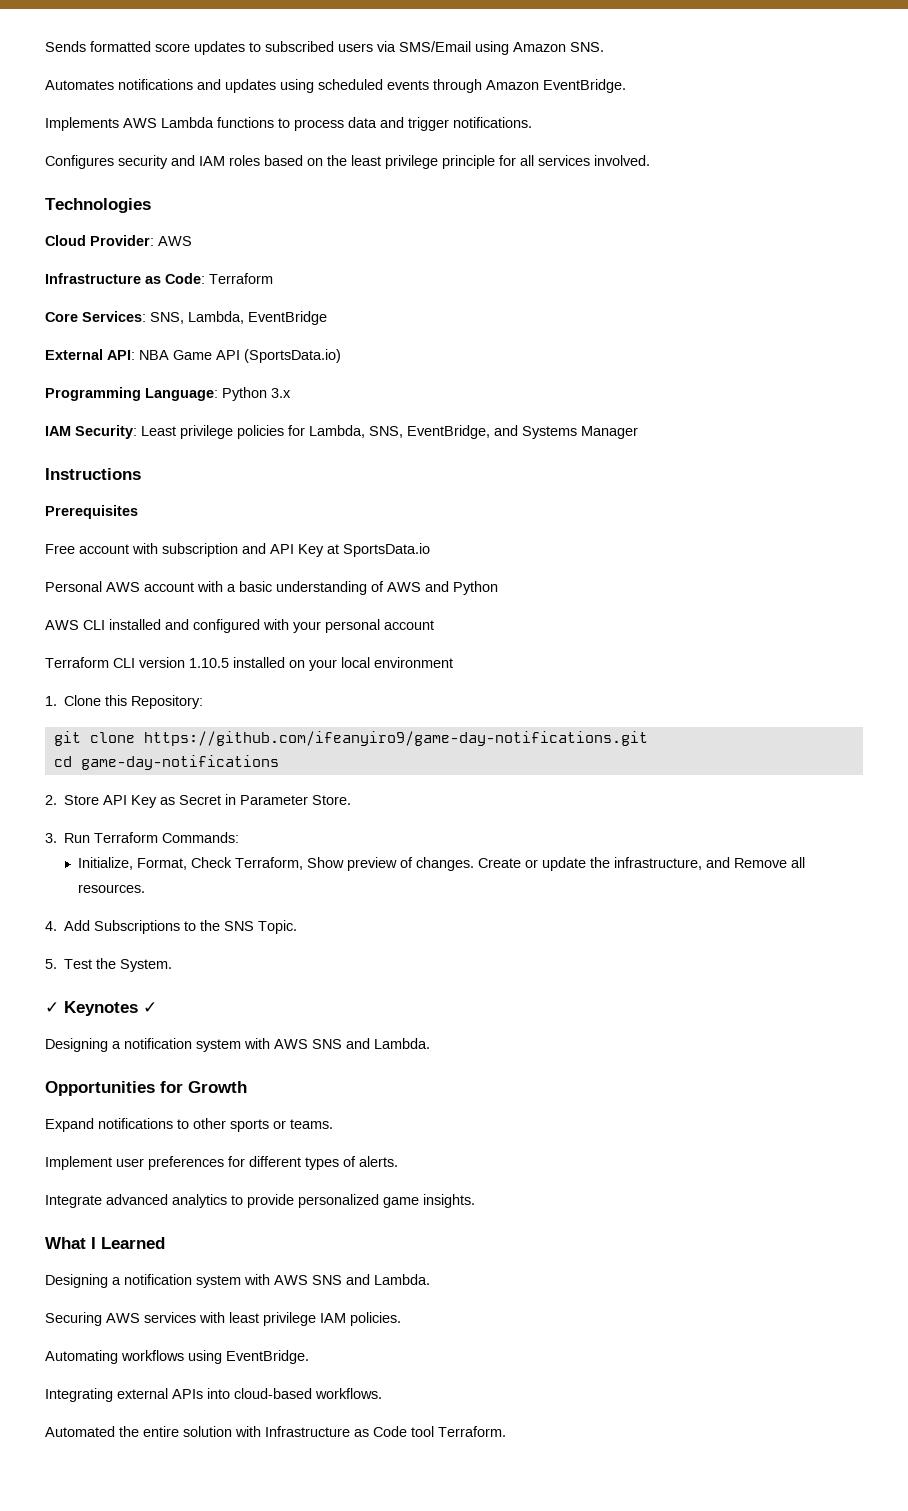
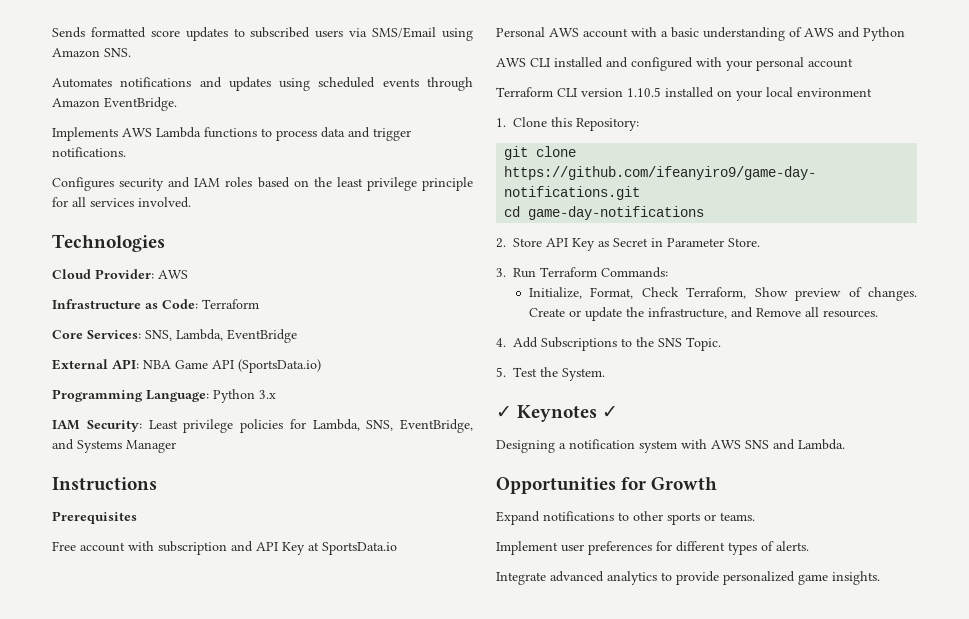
[45,1237,165,1249] [45,1274,430,1288] [45,1312,401,1326] [45,1350,309,1364] [45,1388,382,1402] [45,1426,506,1437] // What I Learned // Designing a notification system with AWS SNS and Lambda. // Securing AWS services with least privilege IAM policies. // Automating workflows using EventBridge. // Integrating external APIs into cloud-based workflows. // Automated the entire solution with Infrastructure as Code tool Terraform. -> (880, 578) none

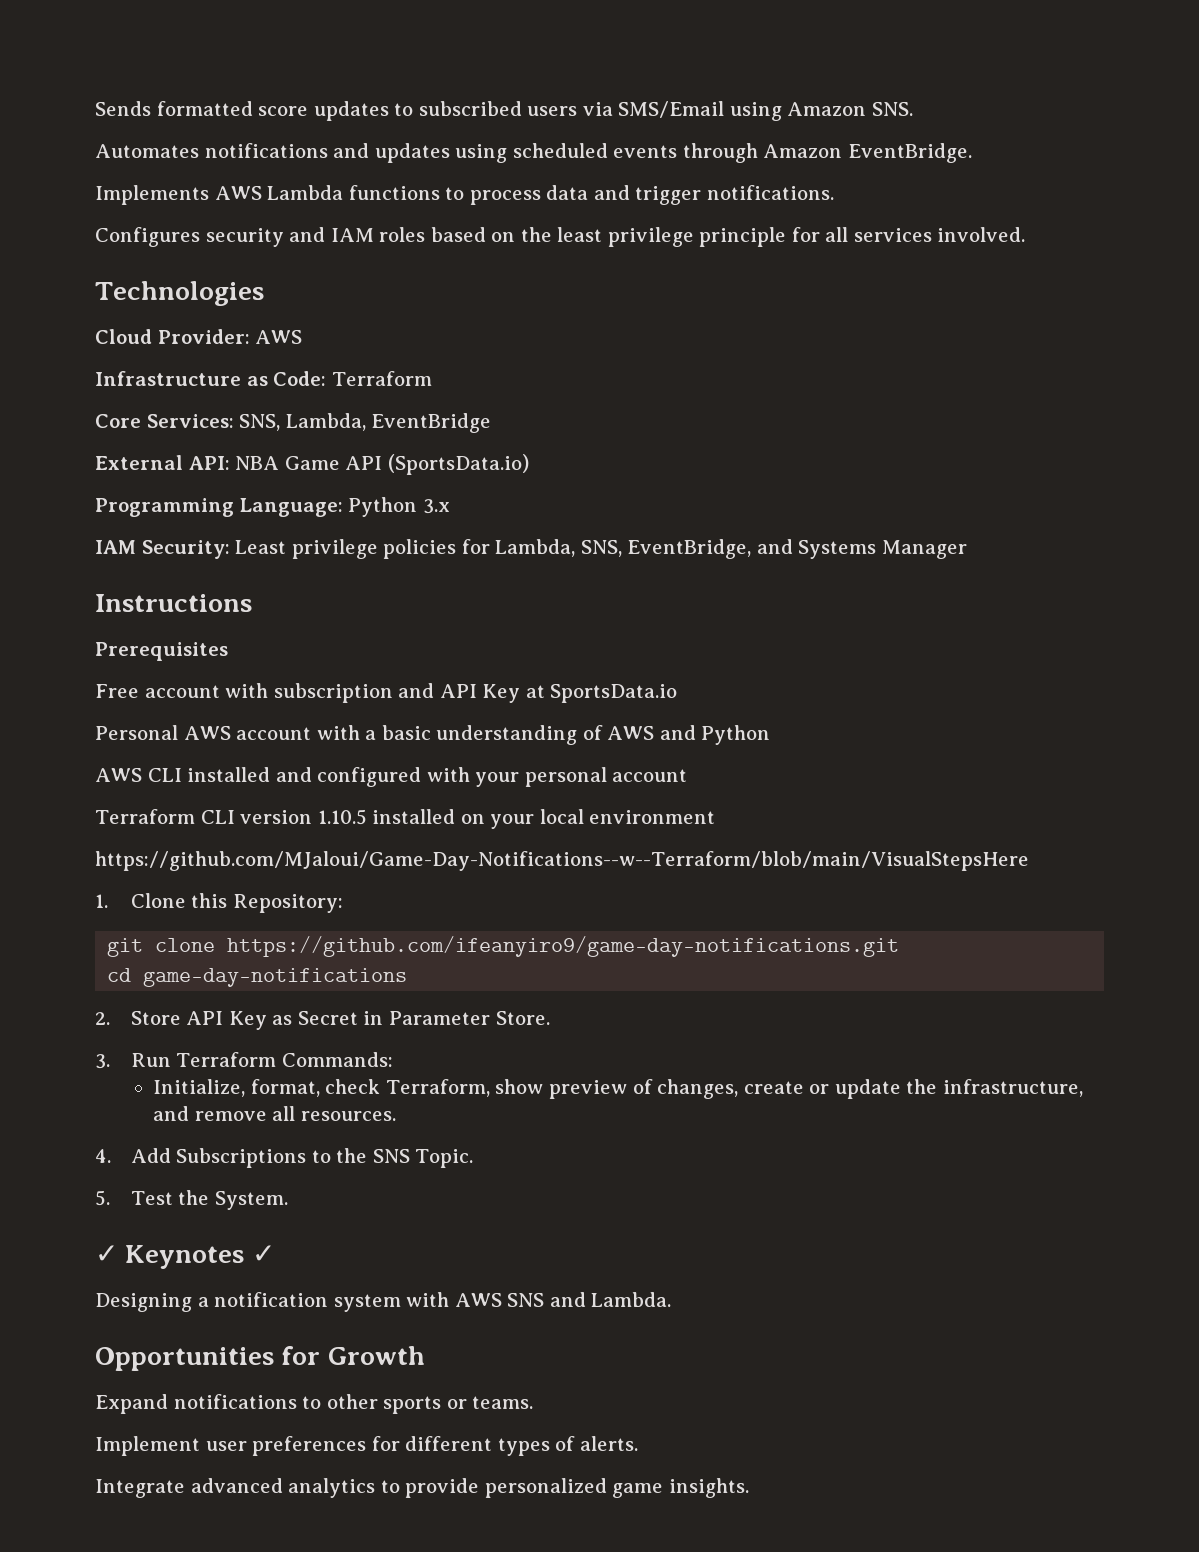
(872, 92) none -> [95,851,1029,871] // https://github.com/MJaloui/Game-Day-Notifications--w--Terraform/blob/main/VisualStepsHere
[590,287,917,301] [528,308,565,317] Format, Check Terraform, Show preview of changes. Create -> [250,1079,804,1099] format, check Terraform, show preview of changes, create
[755,308,801,317] Remove -> [194,1111,267,1121] remove

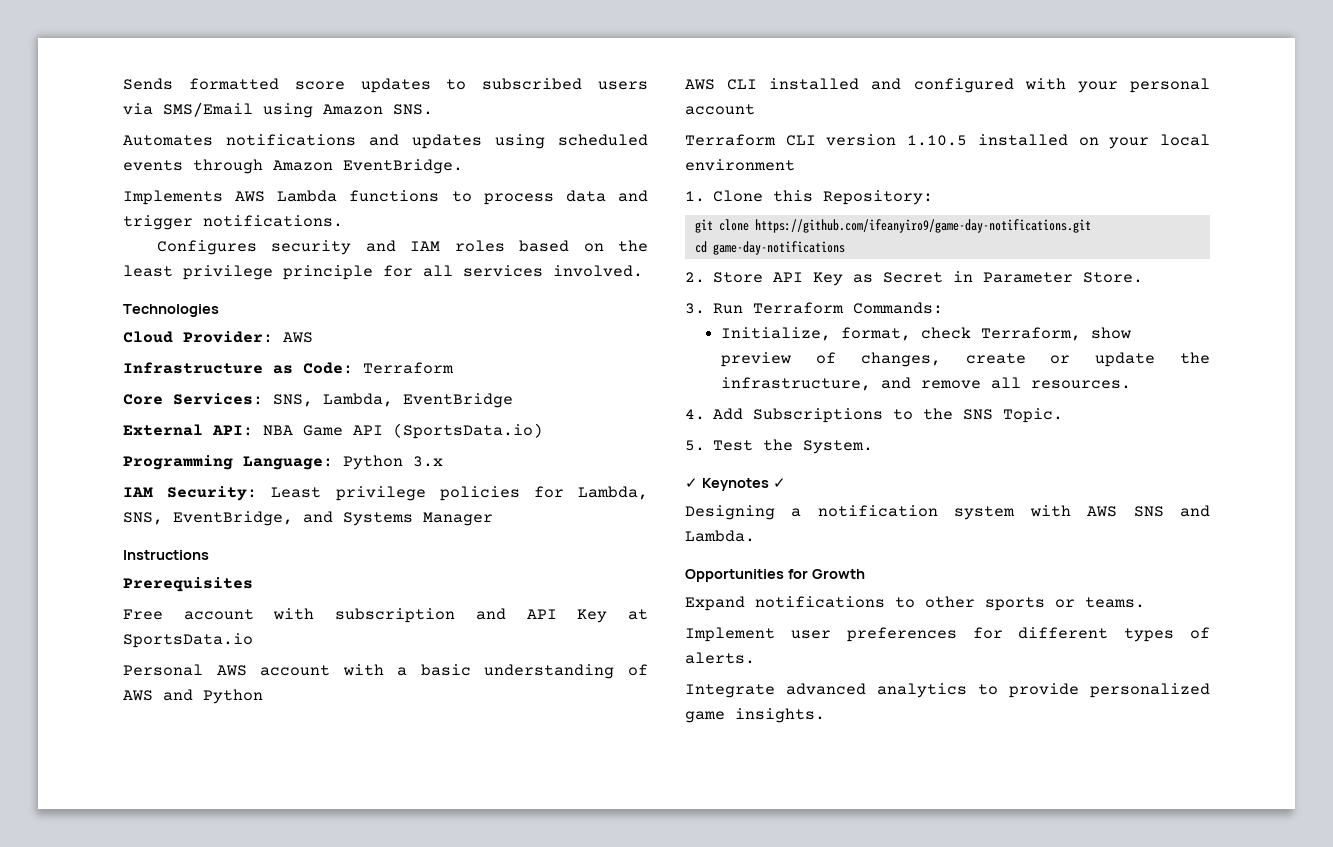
[95,851,1029,871] // https://github.com/MJaloui/Game-Day-Notifications--w--Terraform/blob/main/VisualStepsHere -> (795, 165) none

